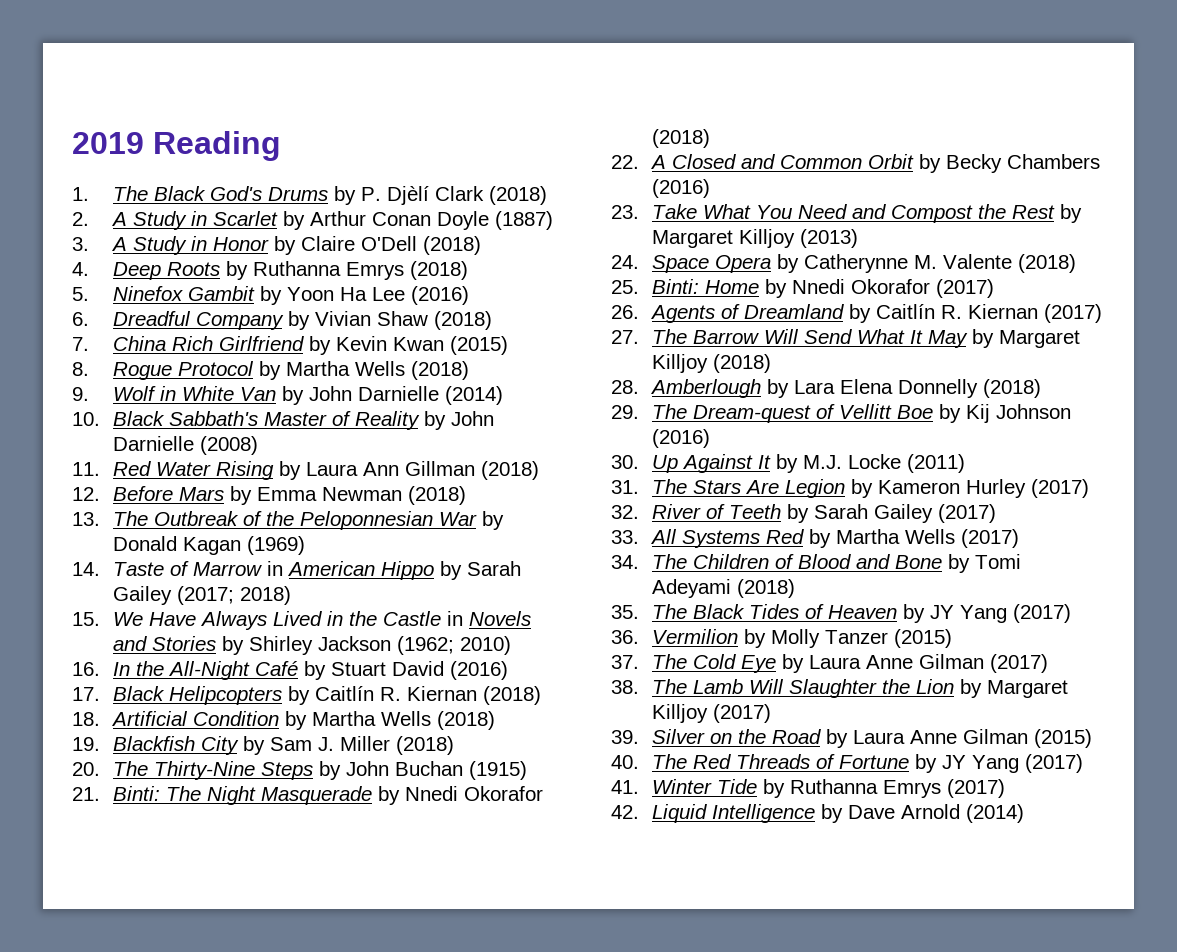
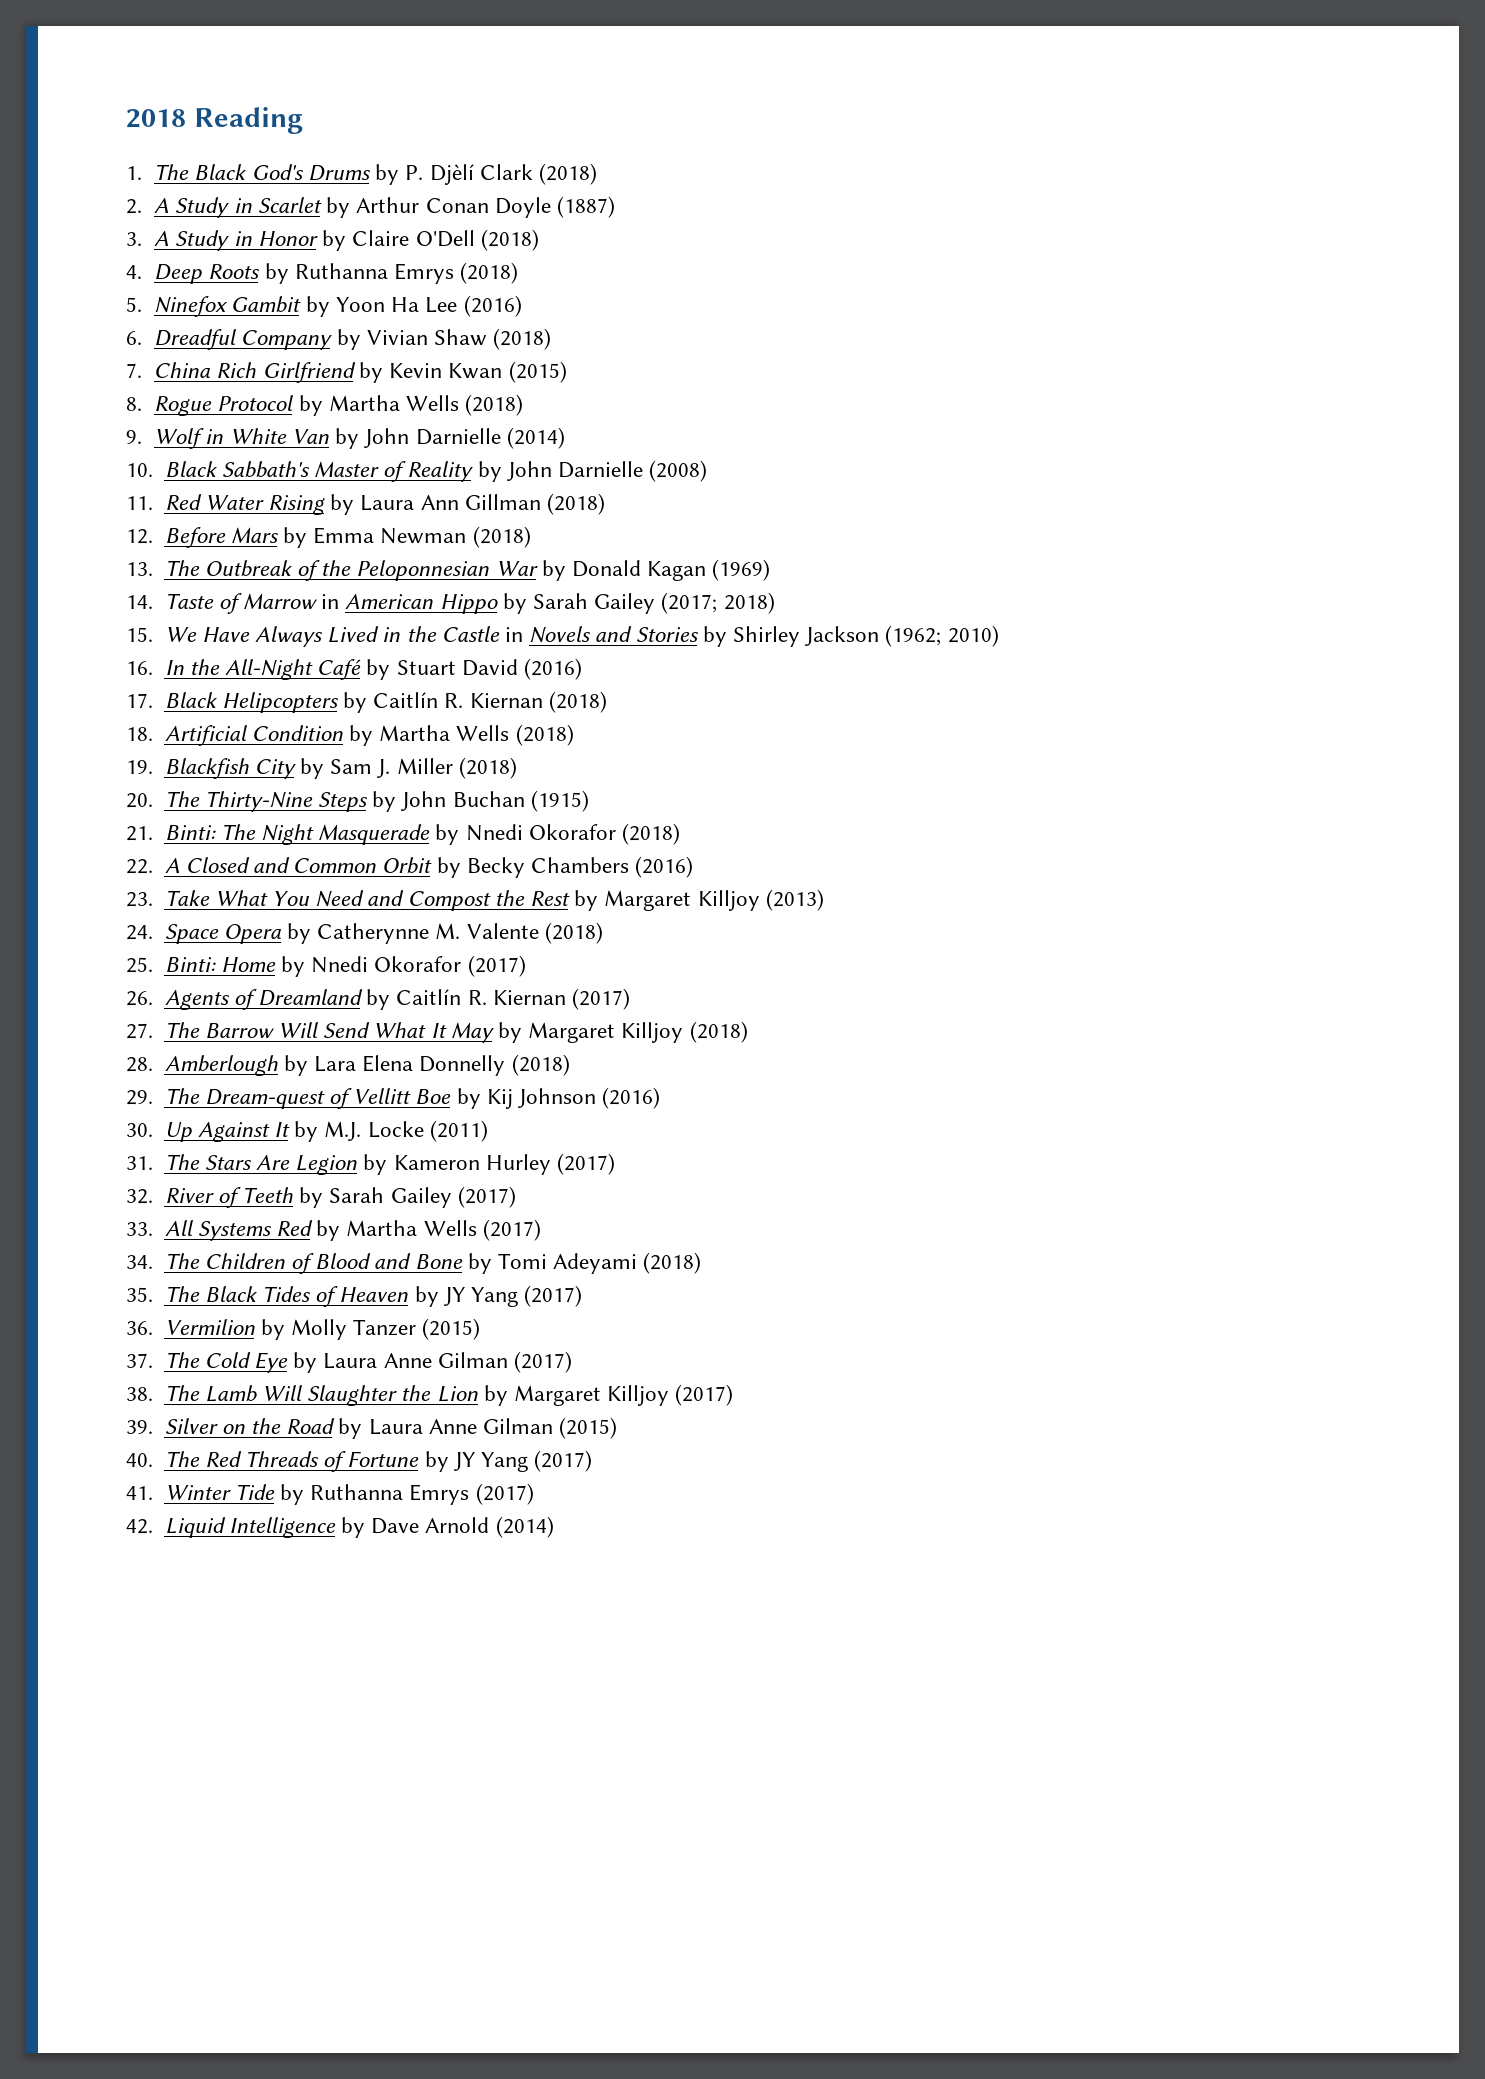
[72,132,144,154] 2019 -> [126,109,186,128] 2018

